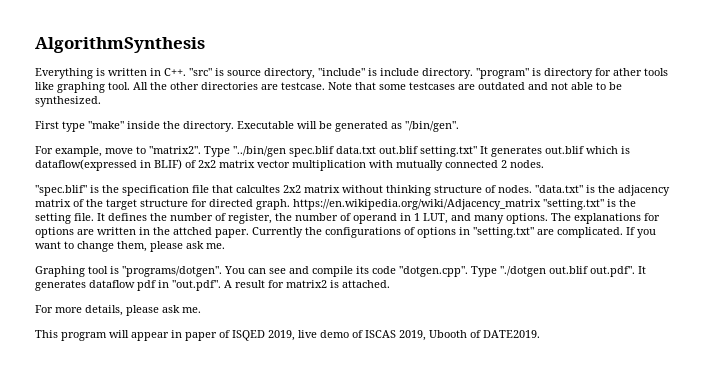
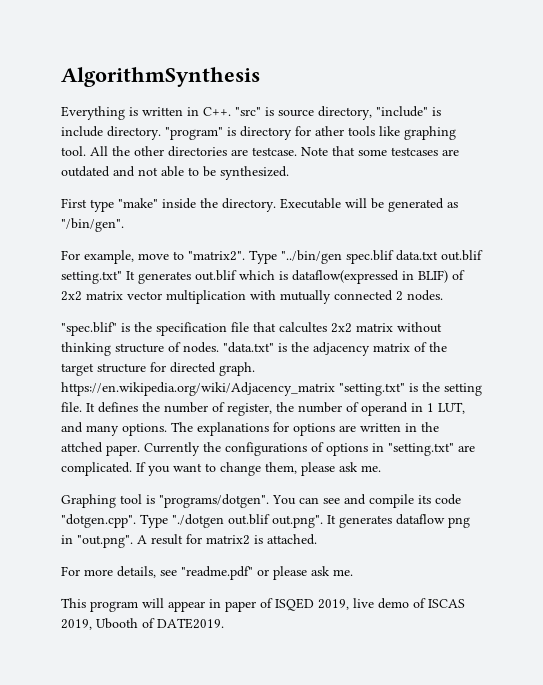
[590,266,635,277] out.pdf". -> [272,515,323,528] out.png".
[137,280,221,291] pdf in "out.pdf". -> [448,517,470,528] [61,535,133,548] png in "out.png".
(123, 310) none -> [160,566,269,580] see "readme.pdf" or

